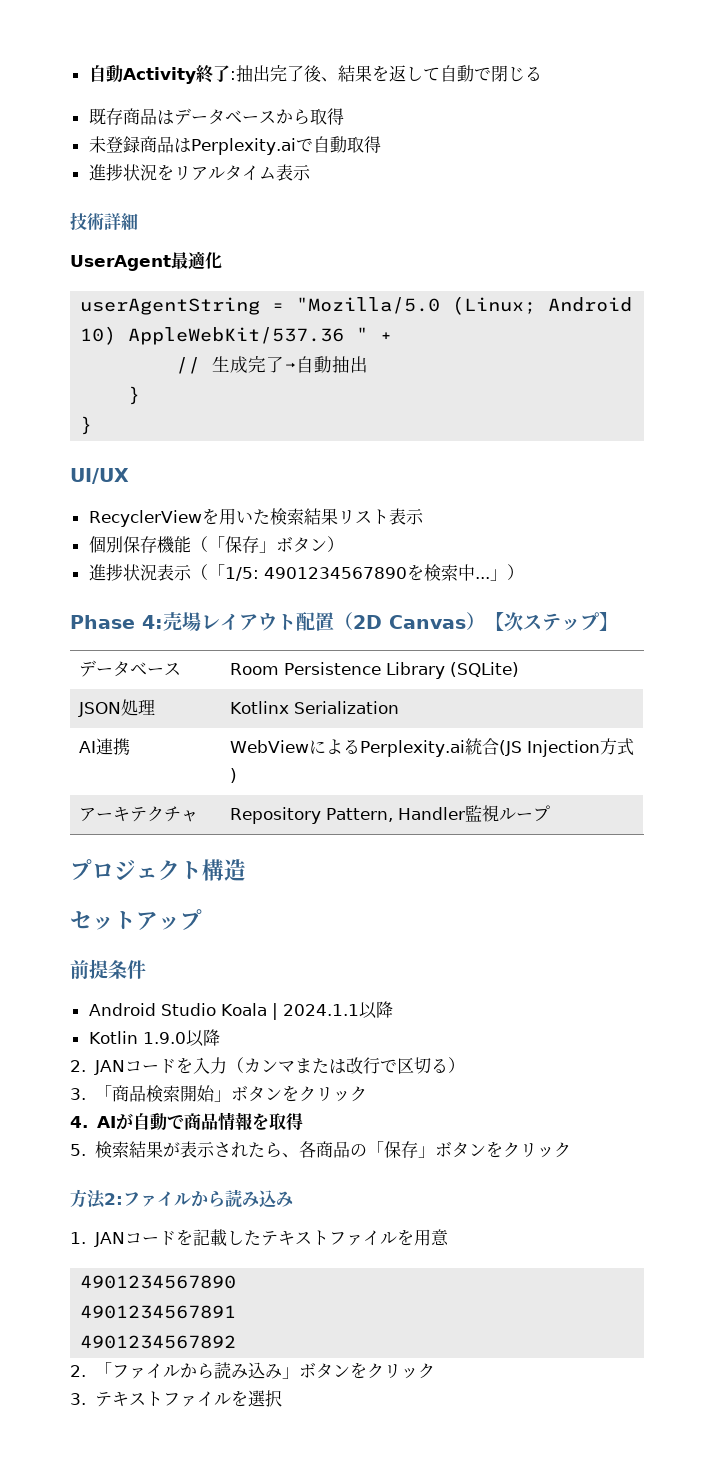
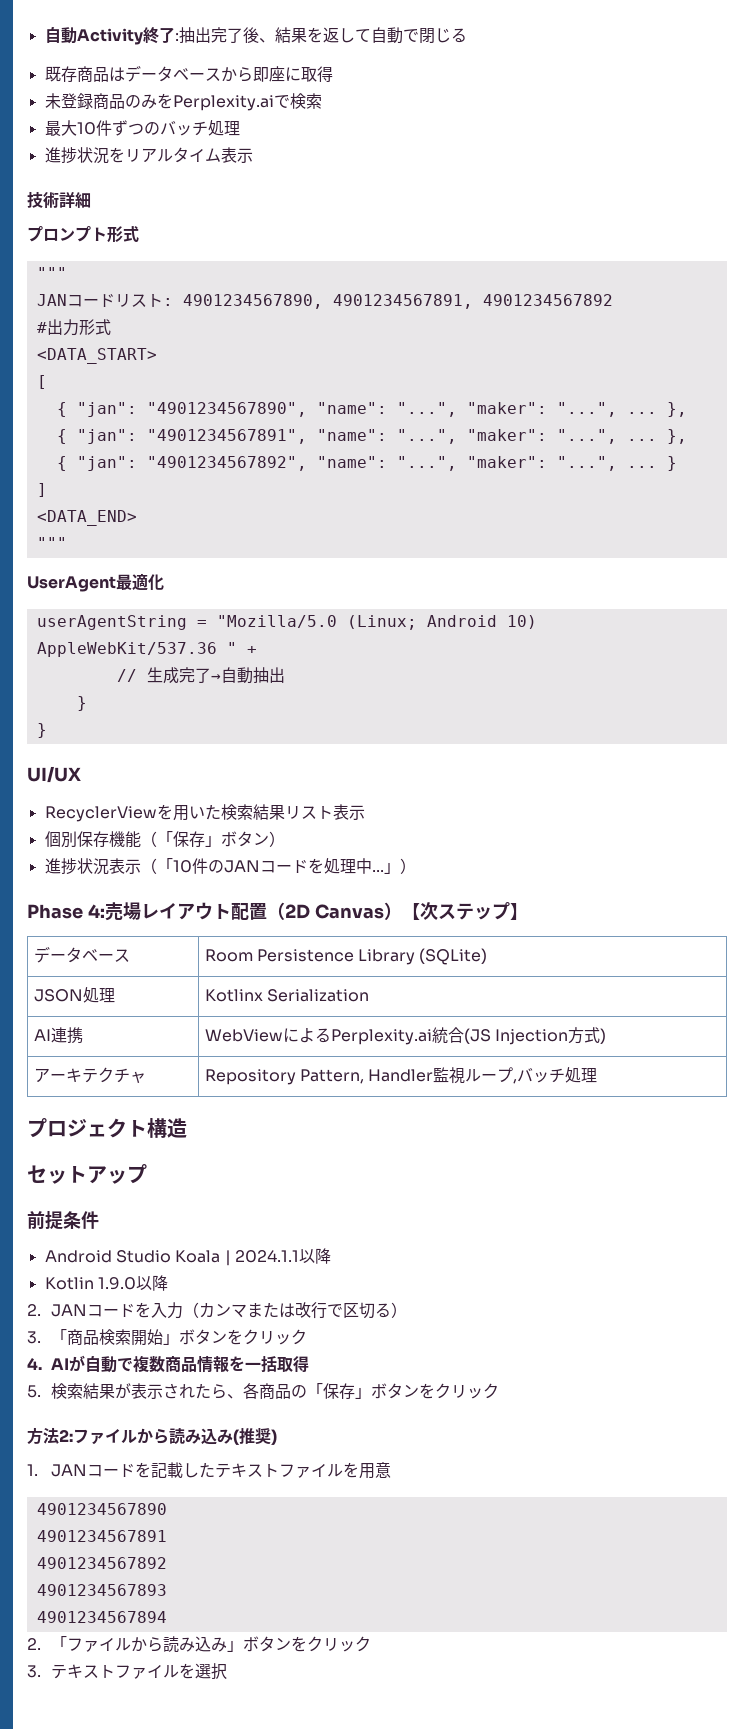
(310, 117) none -> [252,66,301,82] 即座に
[173,136,381,155] はPerplexity.aiで自動取得 -> [124,93,322,111] [44,120,240,136] のみをPerplexity.aiで検索 // 最大10件ずつのバッチ処理
(138, 221) none -> [27,226,139,243] [36,267,67,279] [36,294,613,309] [36,319,111,336] [36,348,157,364] [36,375,47,389] [56,402,687,417] [56,429,687,444] [56,456,677,471] [36,483,47,497] [36,510,137,526] [36,537,67,549] // プロンプト形式 // """ // JANコードリスト: 4901234567890, 4901234567891, 4901234567892 // #出力形式 // <DATA_START> // [ // { "jan": "4901234567890", "name": "...", "maker": "...", ... }, // { "jan": "4901234567891", "name": "...", "maker": "...", ... }, // { "jan": "4901234567892", "name": "...", "maker": "...", ... } // ] // <DATA_END> // """
[224,564,458,581] 1/5: 4901234567890を検索 -> [172,858,356,874] 10件のJANコードを処理
(551, 813) none -> [513,1067,598,1084] ,バッチ処理
(184, 1122) none -> [133,1355,166,1373] 複数
(269, 1121) none -> [245,1356,278,1372] 一括
(293, 1199) none -> [233,1428,277,1445] (推奨)
(237, 1342) none -> [36,1584,167,1596] [36,1611,167,1623] // 4901234567893 // 4901234567894

